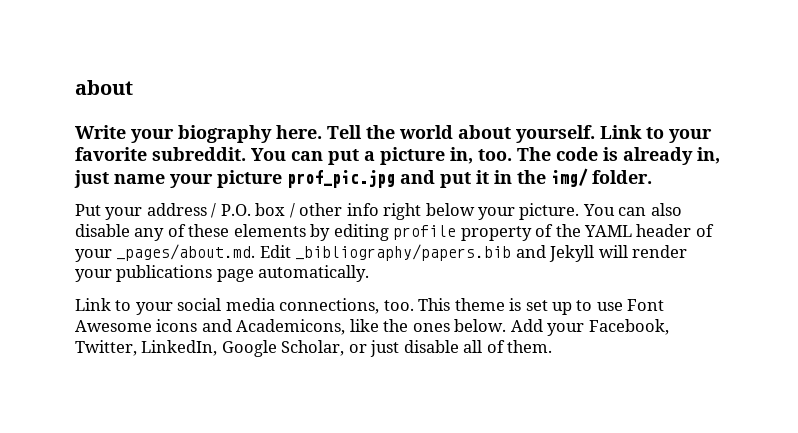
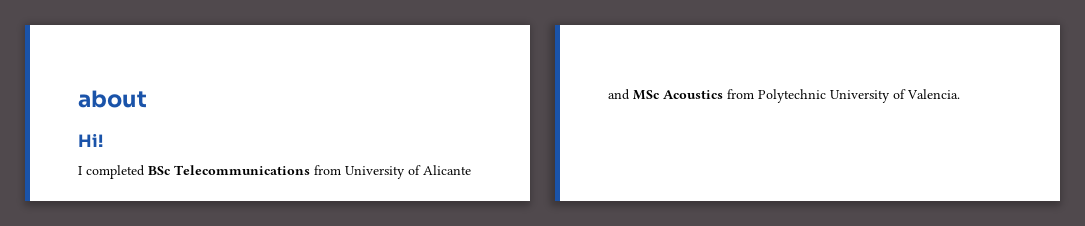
[75,125,712,143] [75,147,720,165] [74,168,652,188] [75,203,682,220] [75,224,714,241] [75,244,688,262] [75,265,370,282] [75,298,665,315] [75,319,669,336] [75,340,553,357] Write your biography here. Tell the world about yourself. Link to your favorite subreddit. You can put a picture in, too. The code is already in, just name your picture prof_pic.jpg and put it in the img/ folder. // Put your address / P.O. box / other info right below your picture. You can also disable any of these elements by editing profile property of the YAML header of your _pages/about.md. Edit _bibliography/papers.bib and Jekyll will render your publications page automatically. // Link to your social media connections, too. This theme is set up to use Font Awesome icons and Academicons, like the ones below. Add your Facebook, Twitter, LinkedIn, Google Scholar, or just disable all of them. -> [78,133,103,147] [78,165,471,179] [608,89,960,103] Hi! // I completed BSc Telecommunications from University of Alicante and MSc Acoustics from Polytechnic University of Valencia.

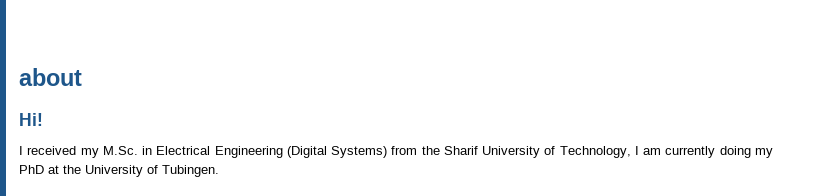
[86,165,471,179] [608,89,960,103] completed BSc Telecommunications from University of Alicante and MSc Acoustics from Polytechnic University of Valencia. -> [27,146,774,158] [19,165,219,177] received my M.Sc. in Electrical Engineering (Digital Systems) from the Sharif University of Technology, I am currently doing my PhD at the University of Tubingen.

